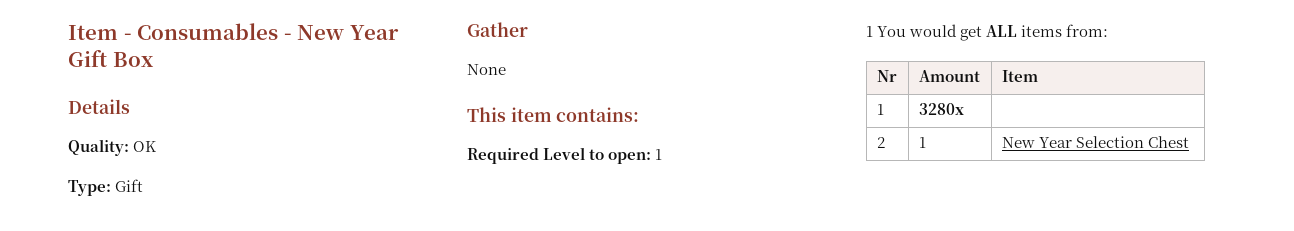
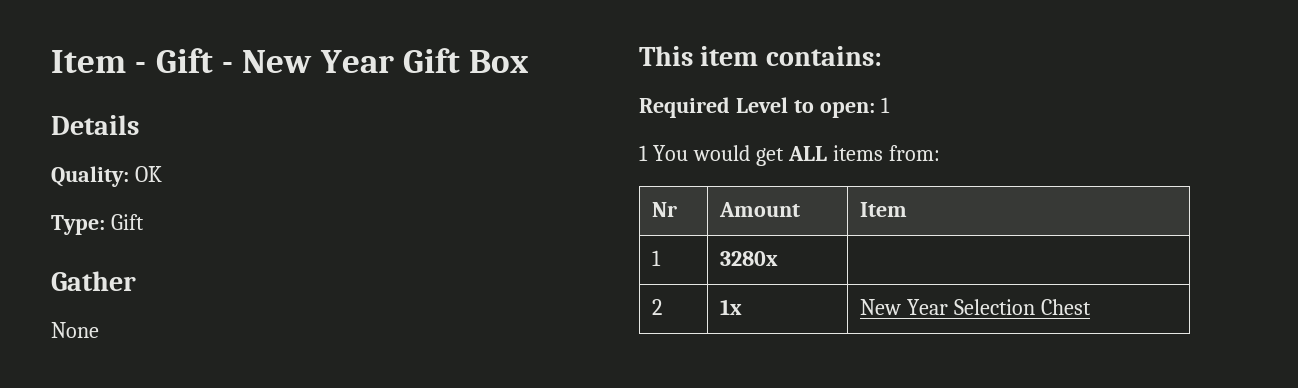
[137,23,279,40] Consumables -> [155,48,213,73] Gift
[918,137,926,148] 1 -> [720,299,743,315] 1x

